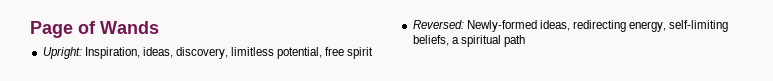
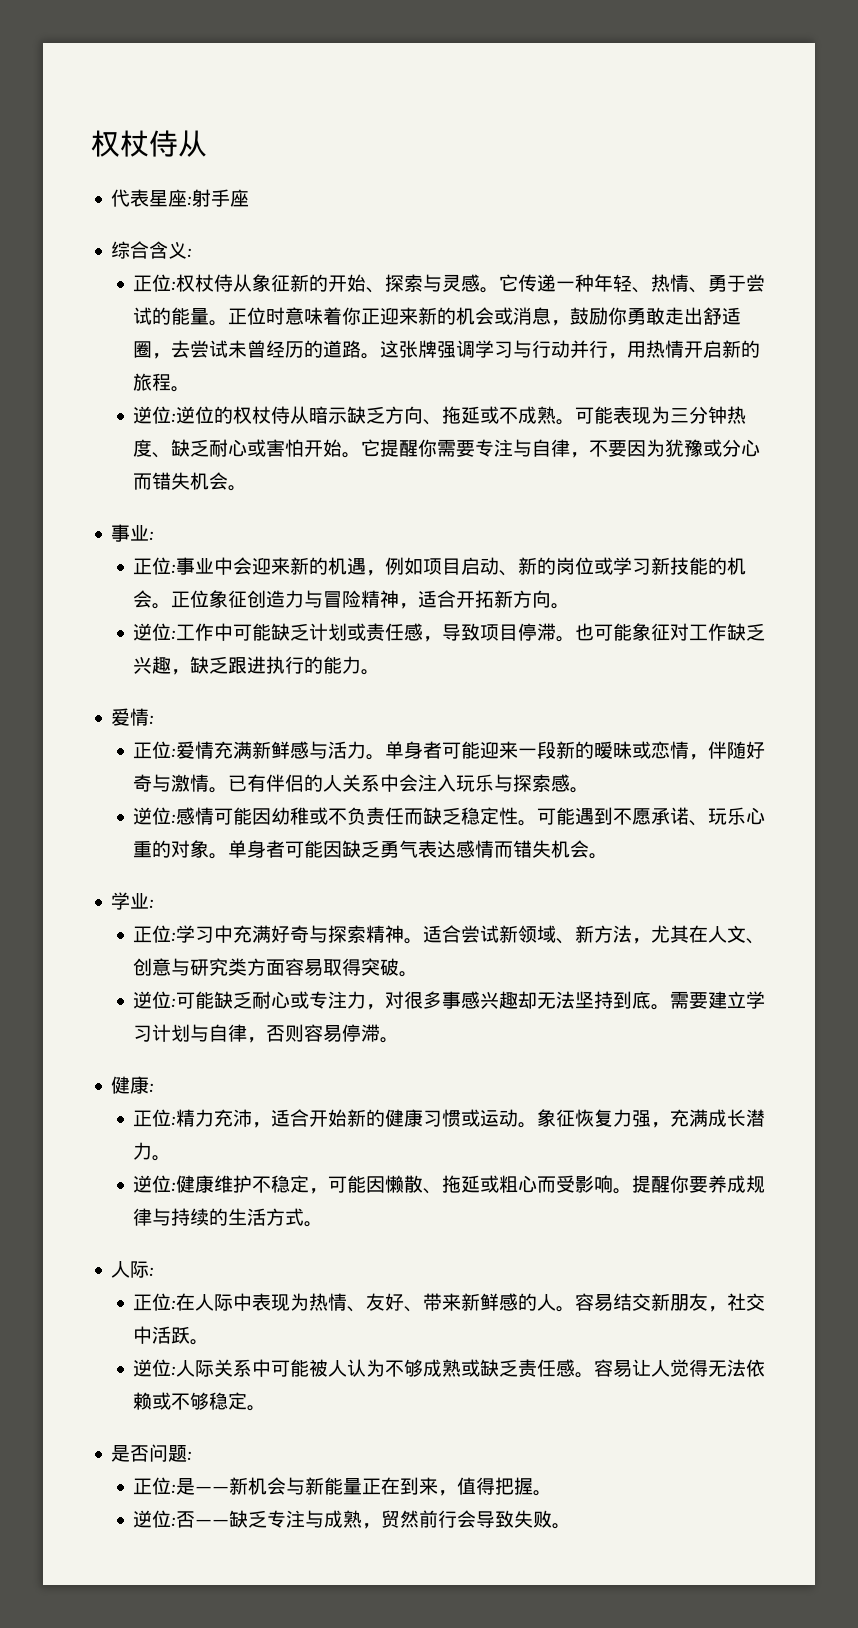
[30,21,159,38] [42,47,374,59] [412,20,729,32] [412,35,525,47] Page of Wands // Upright: Inspiration, ideas, discovery, limitless potential, free spirit // Reversed: Newly-formed ideas, redirecting energy, self-limiting beliefs, a spiritual path -> [91,130,207,157] [111,189,250,207] [111,241,193,259] [133,274,766,293] [133,307,742,326] [133,340,761,359] [133,373,191,392] [133,406,747,425] [133,439,761,458] [133,472,248,491] [111,524,155,542] [133,557,747,576] [133,590,571,609] [133,623,766,642] [133,656,381,675] [111,708,155,726] [133,741,766,760] [133,774,590,793] [133,807,766,826] [133,840,609,859] [111,892,155,910] [133,925,766,944] [133,958,419,977] [133,991,766,1010] [133,1024,400,1043] [111,1076,155,1094] [133,1109,766,1128] [133,1142,172,1161] [133,1175,766,1194] [133,1208,324,1227] [111,1261,155,1278] [133,1293,766,1312] [133,1326,210,1345] [133,1359,766,1378] [133,1392,267,1411] [111,1444,193,1462] [133,1477,553,1496] [133,1510,572,1529] 权杖侍从 // 代表星座:射手座 // 综合含义: // 正位:权杖侍从象征新的开始、探索与灵感。它传递一种年轻、热情、勇于尝试的能量。正位时意味着你正迎来新的机会或消息，鼓励你勇敢走出舒适圈，去尝试未曾经历的道路。这张牌强调学习与行动并行，用热情开启新的旅程。 // 逆位:逆位的权杖侍从暗示缺乏方向、拖延或不成熟。可能表现为三分钟热度、缺乏耐心或害怕开始。它提醒你需要专注与自律，不要因为犹豫或分心而错失机会。 // 事业: // 正位:事业中会迎来新的机遇，例如项目启动、新的岗位或学习新技能的机会。正位象征创造力与冒险精神，适合开拓新方向。 // 逆位:工作中可能缺乏计划或责任感，导致项目停滞。也可能象征对工作缺乏兴趣，缺乏跟进执行的能力。 // 爱情: // 正位:爱情充满新鲜感与活力。单身者可能迎来一段新的暧昧或恋情，伴随好奇与激情。已有伴侣的人关系中会注入玩乐与探索感。 // 逆位:感情可能因幼稚或不负责任而缺乏稳定性。可能遇到不愿承诺、玩乐心重的对象。单身者可能因缺乏勇气表达感情而错失机会。 // 学业: // 正位:学习中充满好奇与探索精神。适合尝试新领域、新方法，尤其在人文、创意与研究类方面容易取得突破。 // 逆位:可能缺乏耐心或专注力，对很多事感兴趣却无法坚持到底。需要建立学习计划与自律，否则容易停滞。 // 健康: // 正位:精力充沛，适合开始新的健康习惯或运动。象征恢复力强，充满成长潜力。 // 逆位:健康维护不稳定，可能因懒散、拖延或粗心而受影响。提醒你要养成规律与持续的生活方式。 // 人际: // 正位:在人际中表现为热情、友好、带来新鲜感的人。容易结交新朋友，社交中活跃。 // 逆位:人际关系中可能被人认为不够成熟或缺乏责任感。容易让人觉得无法依赖或不够稳定。 // 是否问题: // 正位:是——新机会与新能量正在到来，值得把握。 // 逆位:否——缺乏专注与成熟，贸然前行会导致失败。

